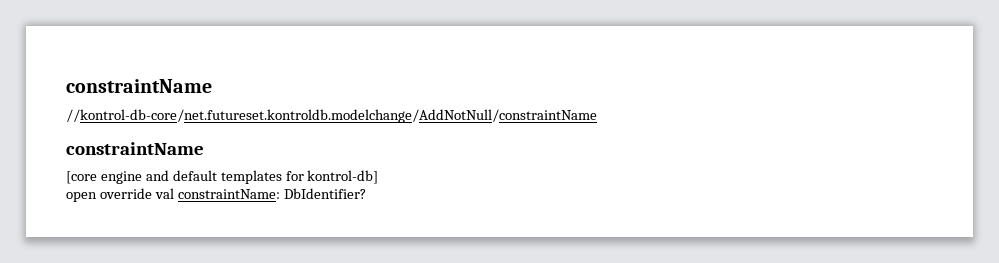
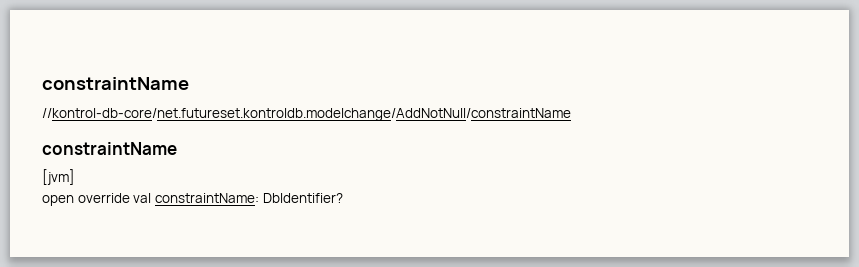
[66,170,379,184] [core engine and default templates for kontrol-db] -> [42,169,75,185] [jvm]

